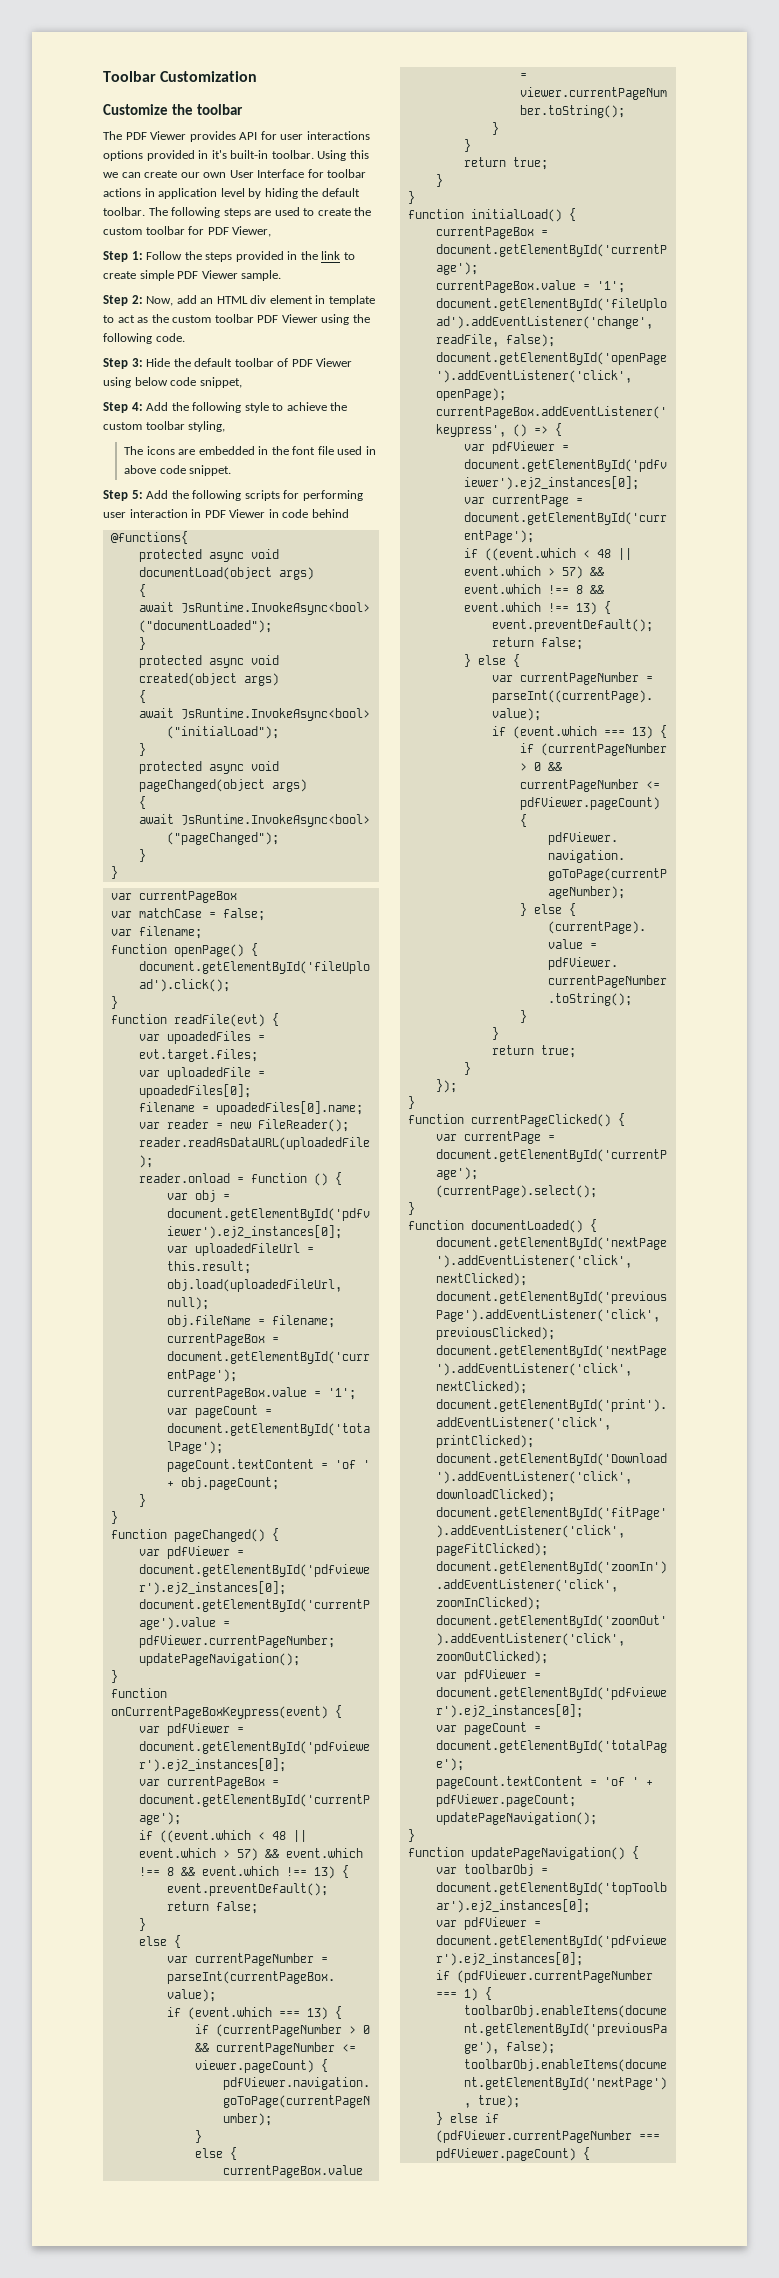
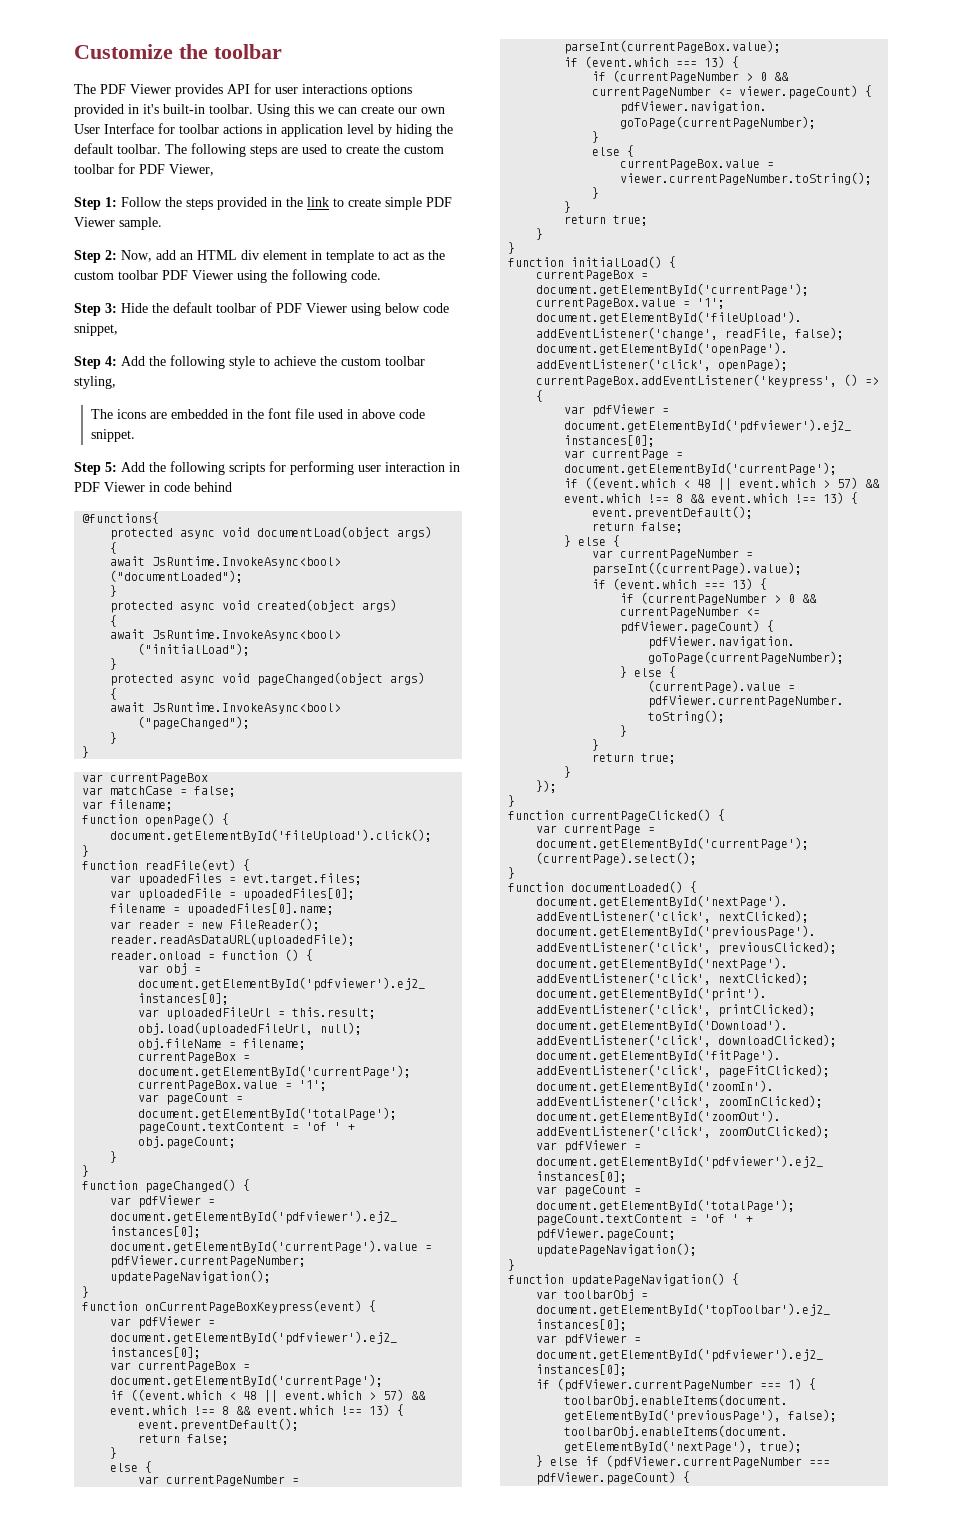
[103,71,258,82] Toolbar Customization // -> (74, 51) none

